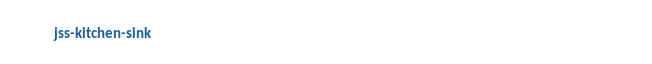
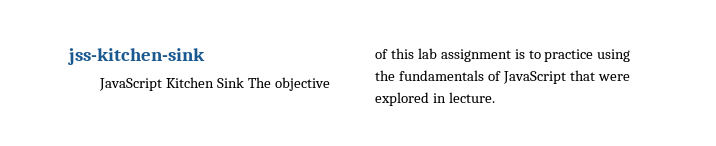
(152, 34) none -> [99,77,330,91] [375,48,631,62] [375,70,630,84] [375,92,495,106] // JavaScript Kitchen Sink The objective of this lab assignment is to practice using the fundamentals of JavaScript that were explored in lecture.

